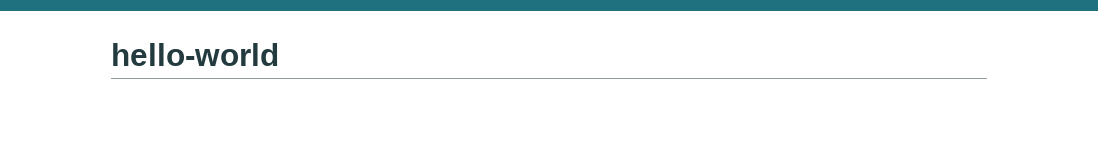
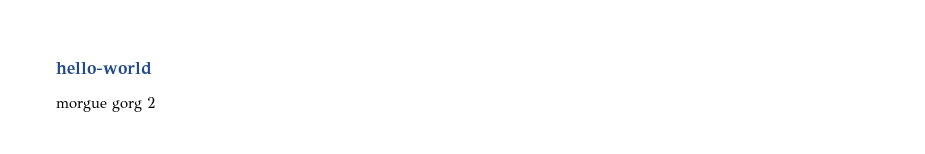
(279, 54) none -> [56,97,156,112] // morgue gorg 2

